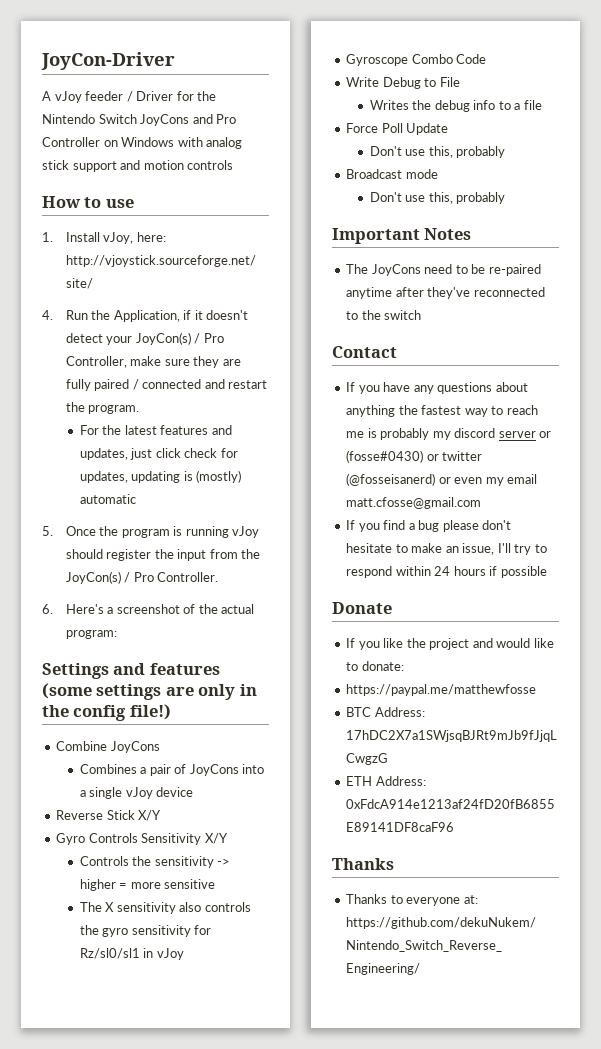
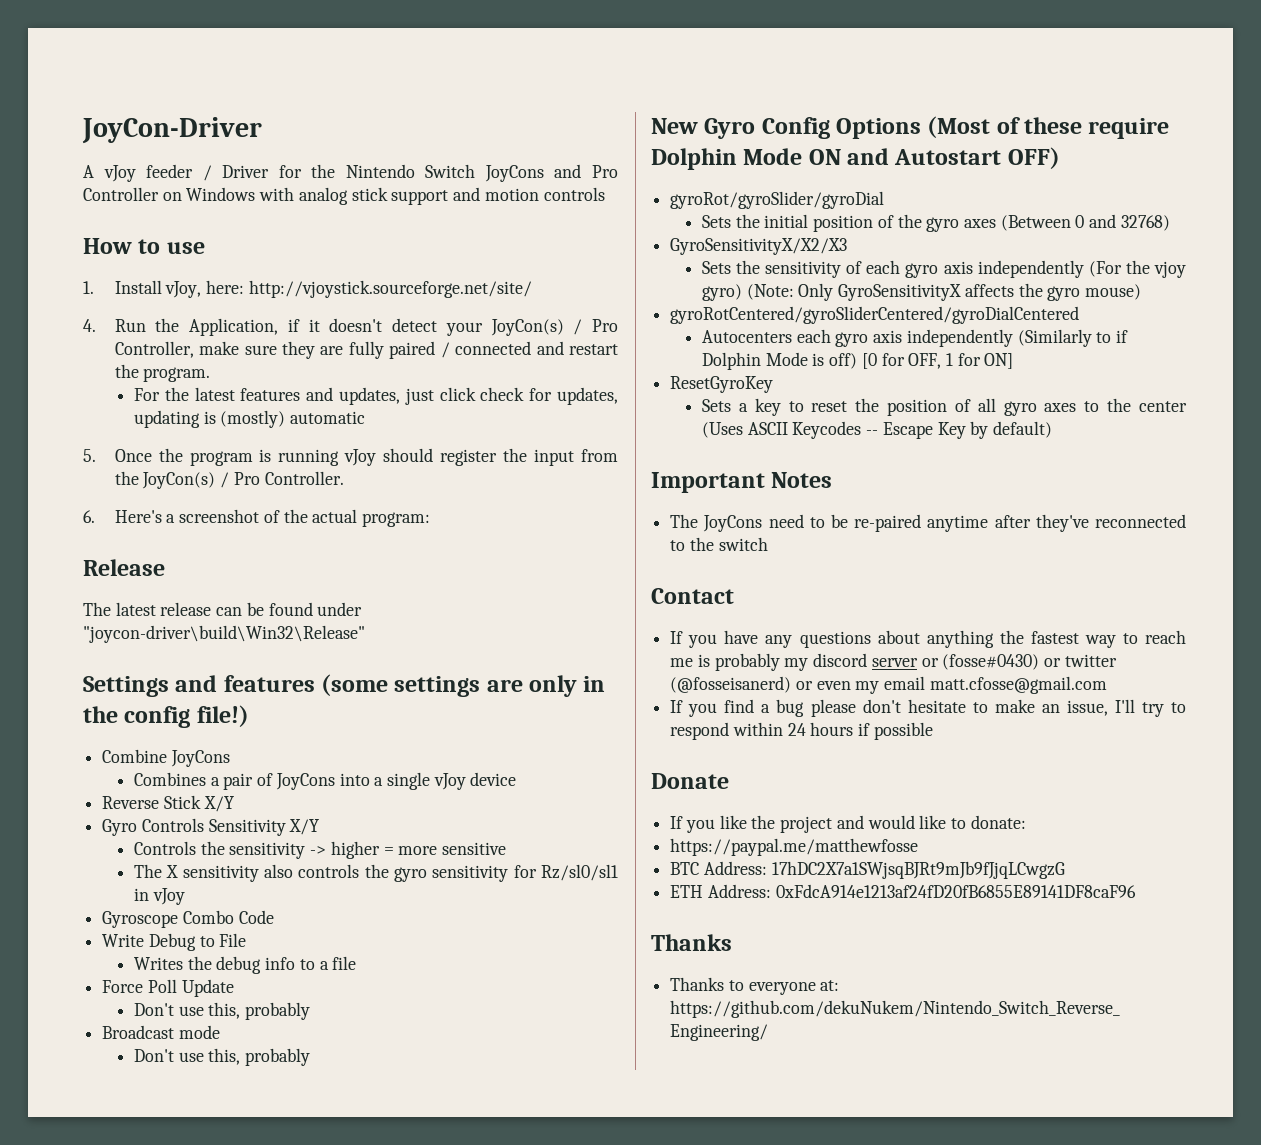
(117, 634) none -> [83,559,165,576] [83,602,363,616] [83,625,365,643] // Release // The latest release can be found under "joycon-driver\build\Win32\Release"
(506, 198) none -> [651,116,1170,139] [651,147,1060,170] [670,191,885,209] [701,214,1170,232] [670,238,848,255] [701,260,1186,278] [701,283,1142,301] [670,306,1080,324] [701,329,1129,347] [701,352,1014,370] [670,376,774,393] [701,398,1187,416] [701,421,1053,439] // New Gyro Config Options (Most of these require Dolphin Mode ON and Autostart OFF) // gyroRot/gyroSlider/gyroDial // Sets the initial position of the gyro axes (Between 0 and 32768) // GyroSensitivityX/X2/X3 // Sets the sensitivity of each gyro axis independently (For the vjoy gyro) (Note: Only GyroSensitivityX affects the gyro mouse) // gyroRotCentered/gyroSliderCentered/gyroDialCentered // Autocenters each gyro axis independently (Similarly to if Dolphin Mode is off) [0 for OFF, 1 for ON] // ResetGyroKey // Sets a key to reset the position of all gyro axes to the center (Uses ASCII Keycodes -- Escape Key by default)

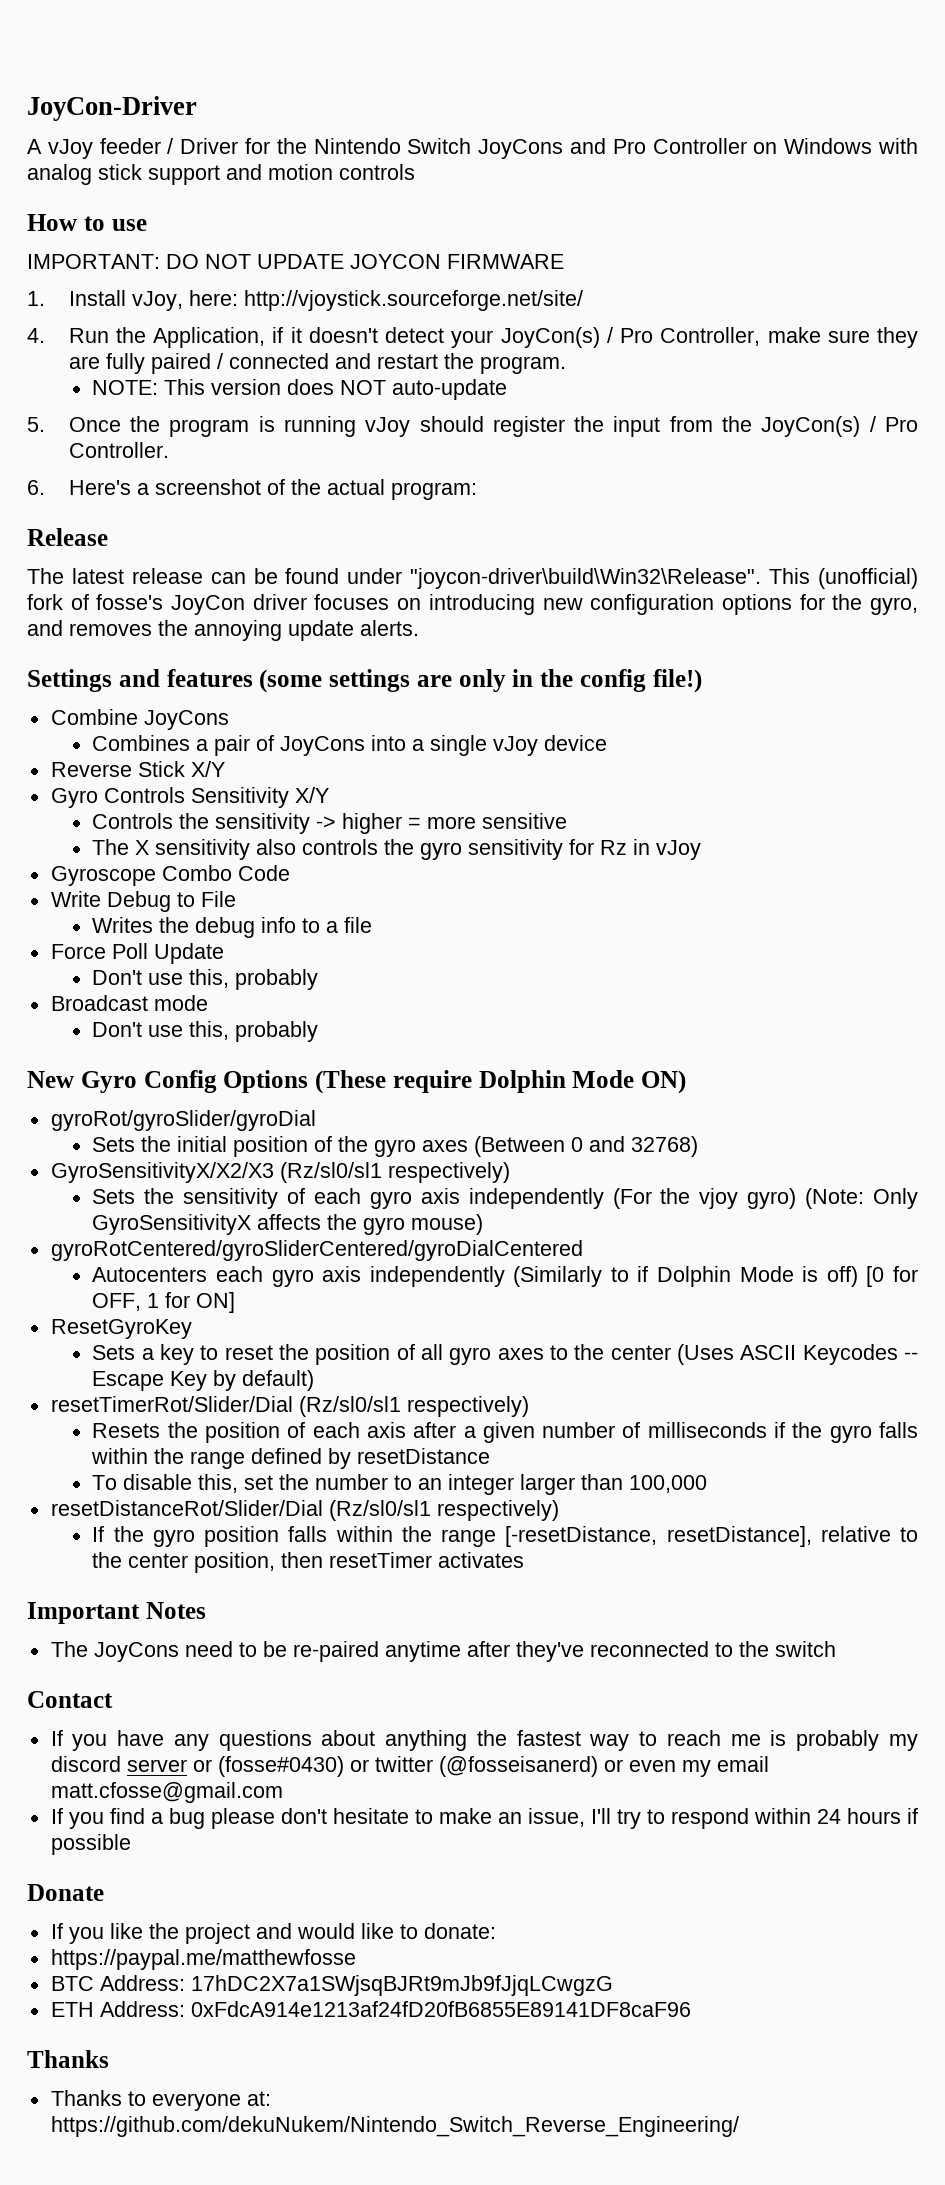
(205, 248) none -> [27,254,564,269] // IMPORTANT: DO NOT UPDATE JOYCON FIRMWARE
[133,387,618,405] [133,410,366,428] For the latest features and updates, just click check for updates, updating is (mostly) automatic -> [92,379,508,400] NOTE: This version does NOT auto-update
[83,625,365,643] "joycon-driver\build\Win32\Release" -> [410,568,919,589] [27,594,919,615] [27,620,419,641] "joycon-driver\build\Win32\Release". This (unofficial) fork of fosse's JoyCon driver focuses on introducing new configuration options for the gyro, and removes the annoying update alerts.
[541,864,618,881] Rz/sl0/sl1 -> [600,840,628,855] Rz
[927,116,1170,139] [651,147,1060,170] (Most of these require Dolphin Mode ON and Autostart OFF) -> [315,1070,686,1094] (These require Dolphin Mode ON)
(848, 246) none -> [279,1162,510,1183] (Rz/sl0/sl1 respectively)
(1053, 429) none -> [50,1396,529,1417] [92,1422,918,1443] [91,1448,491,1469] [92,1474,708,1495] [50,1500,559,1521] [92,1526,918,1547] [92,1552,525,1573] // resetTimerRot/Slider/Dial (Rz/sl0/sl1 respectively) // Resets the position of each axis after a given number of milliseconds if the gyro falls within the range defined by resetDistance // To disable this, set the number to an integer larger than 100,000 // resetDistanceRot/Slider/Dial (Rz/sl0/sl1 respectively) // If the gyro position falls within the range [-resetDistance, resetDistance], relative to the center position, then resetTimer activates

